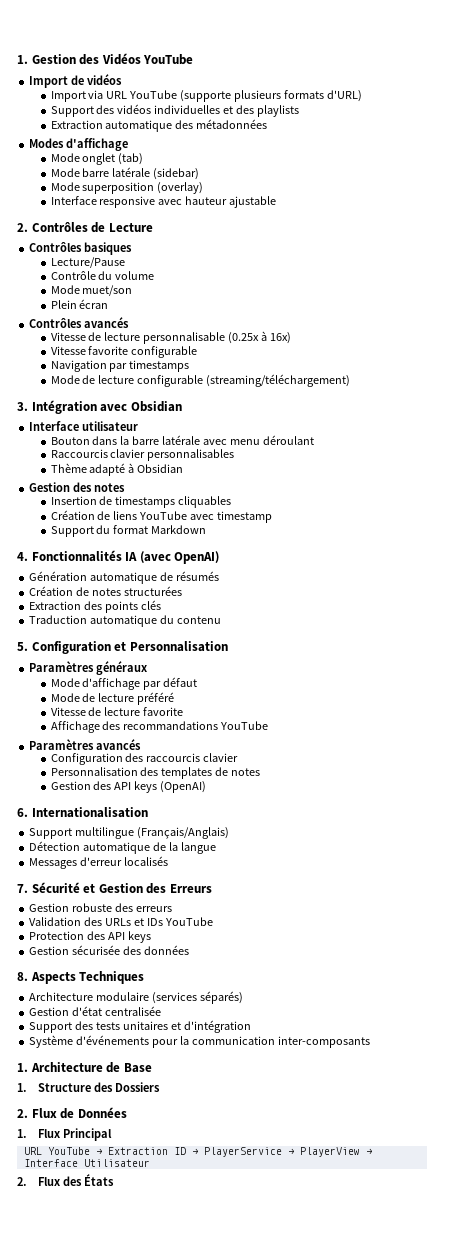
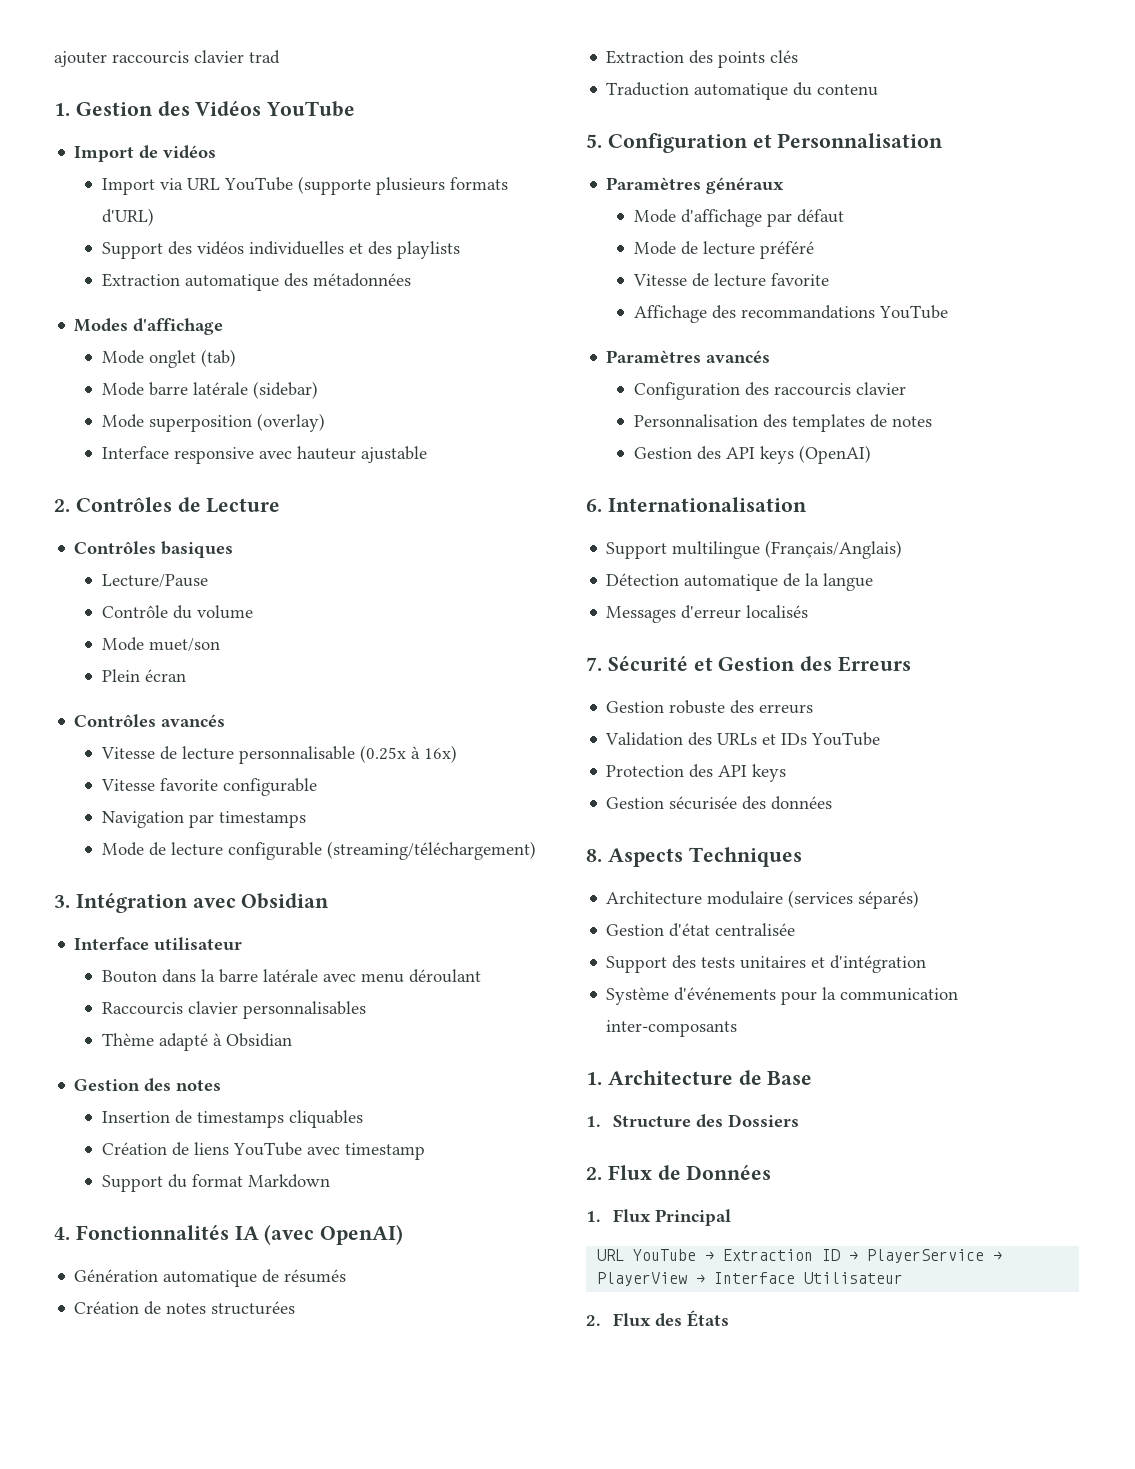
(17, 59) none -> [54,50,280,67] ajouter raccourcis clavier trad //

